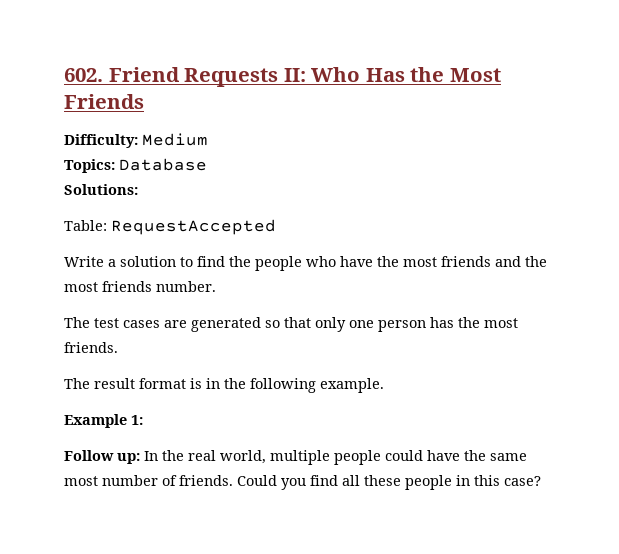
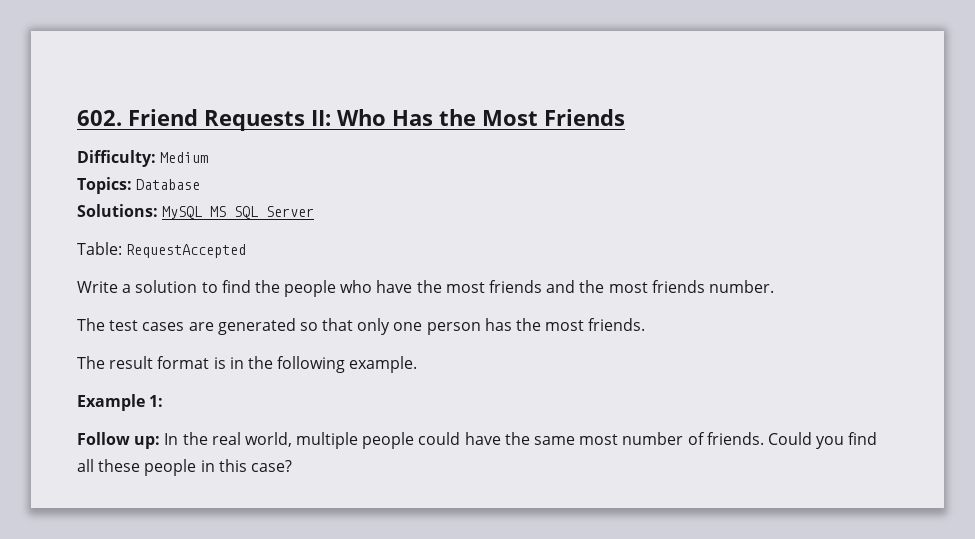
(138, 189) none -> [162,206,315,219] MySQL MS SQL Server

